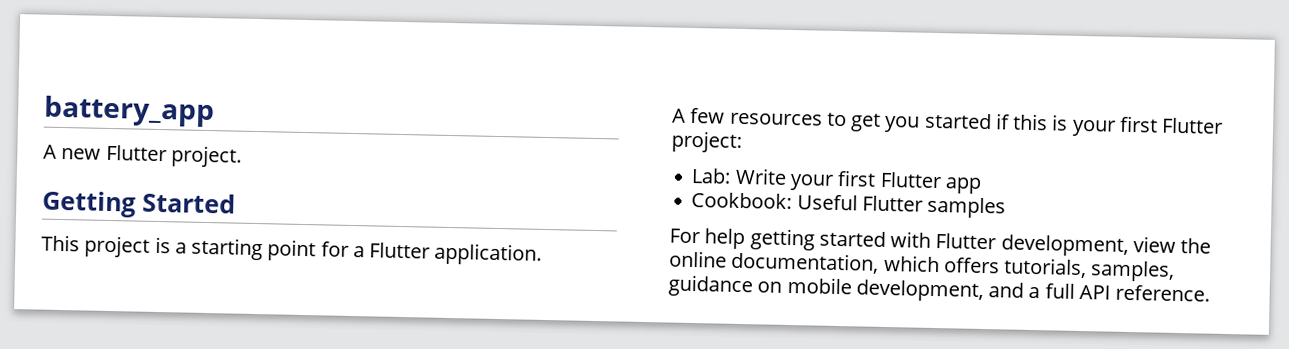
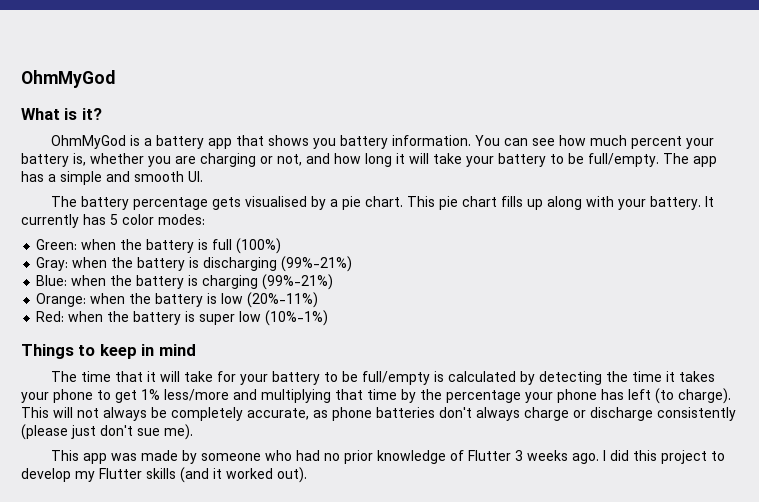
[43,95,215,128] [43,144,242,168] [42,190,236,218] [41,234,543,266] [672,107,1224,137] [671,130,742,153] [691,167,982,194] [691,191,1007,219] [669,228,1212,257] [669,250,1176,282] [668,274,1211,303] battery_app // A new Flutter project. // Getting Started // This project is a starting point for a Flutter application. // A few resources to get you started if this is your first Flutter project: // Lab: Write your first Flutter app // Cookbook: Useful Flutter samples // For help getting started with Flutter development, view the online documentation, which offers tutorials, samples, guidance on mobile development, and a full API reference. -> [21,70,115,88] [21,108,102,120] [51,135,715,149] [21,153,717,167] [21,171,203,185] [51,196,715,210] [21,214,205,228] [36,238,282,254] [36,256,353,272] [36,274,334,290] [36,292,319,308] [36,310,329,326] [21,344,196,359] [51,371,716,385] [21,388,731,404] [21,407,736,421] [21,424,193,440] [51,450,726,464] [21,467,307,483] OhmMyGod // What is it? // OhmMyGod is a battery app that shows you battery information. You can see how much percent your battery is, whether you are charging or not, and how long it will take your battery to be full/empty. The app has a simple and smooth UI. // The battery percentage gets visualised by a pie chart. This pie chart fills up along with your battery. It currently has 5 color modes: // Green: when the battery is full (100%) // Gray: when the battery is discharging (99%-21%) // Blue: when the battery is charging (99%-21%) // Orange: when the battery is low (20%-11%) // Red: when the battery is super low (10%-1%) // Things to keep in mind // The time that it will take for your battery to be full/empty is calculated by detecting the time it takes your phone to get 1% less/more and multiplying that time by the percentage your phone has left (to charge). This will not always be completely accurate, as phone batteries don't always charge or discharge consistently (please just don't sue me). // This app was made by someone who had no prior knowledge of Flutter 3 weeks ago. I did this project to develop my Flutter skills (and it worked out).

